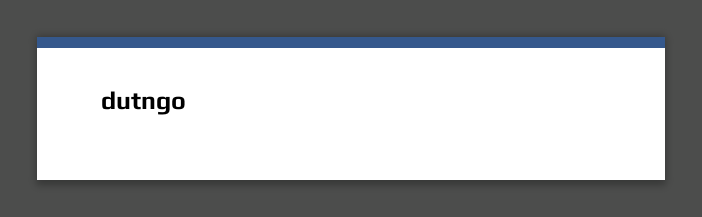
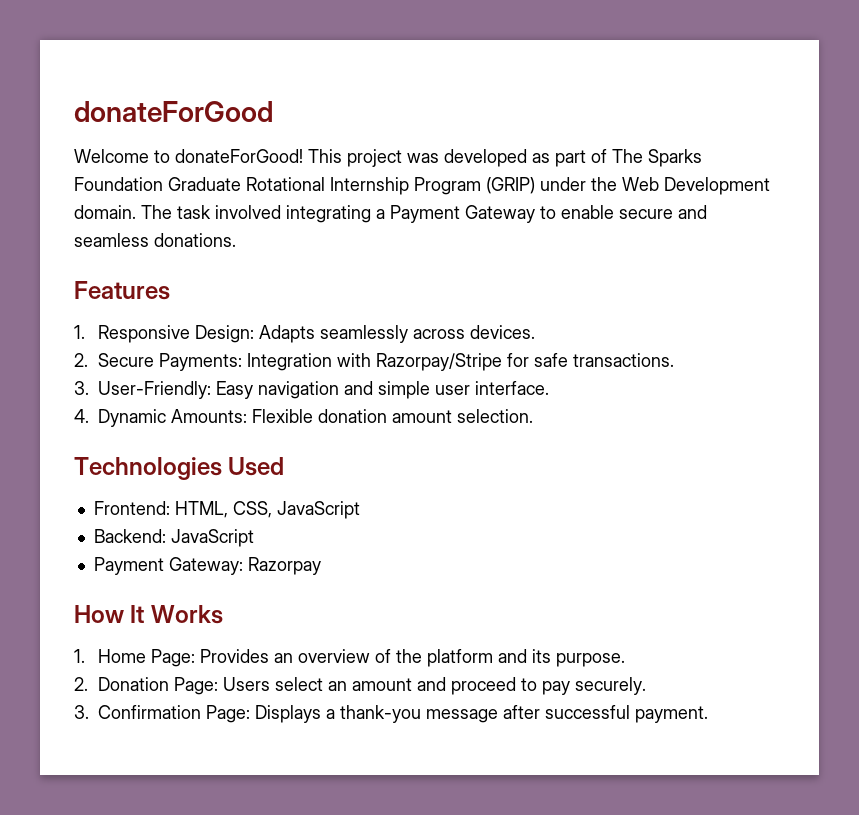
[101,91,186,115] dutngo -> [74,101,273,122] [74,149,702,167] [74,177,770,195] [74,205,707,223] [74,233,236,247] [74,281,170,300] [74,325,536,343] [74,353,675,371] [74,381,550,399] [74,409,534,427] [74,457,285,480] [93,501,360,519] [93,529,254,547] [93,557,321,575] [74,605,223,624] [74,649,626,667] [74,677,647,695] [74,705,709,723] donateForGood // Welcome to donateForGood! This project was developed as part of The Sparks Foundation Graduate Rotational Internship Program (GRIP) under the Web Development domain. The task involved integrating a Payment Gateway to enable secure and seamless donations. // Features // 1. Responsive Design: Adapts seamlessly across devices. // 2. Secure Payments: Integration with Razorpay/Stripe for safe transactions. // 3. User-Friendly: Easy navigation and simple user interface. // 4. Dynamic Amounts: Flexible donation amount selection. // Technologies Used // Frontend: HTML, CSS, JavaScript // Backend: JavaScript // Payment Gateway: Razorpay // How It Works // 1. Home Page: Provides an overview of the platform and its purpose. // 2. Donation Page: Users select an amount and proceed to pay securely. // 3. Confirmation Page: Displays a thank-you message after successful payment.

